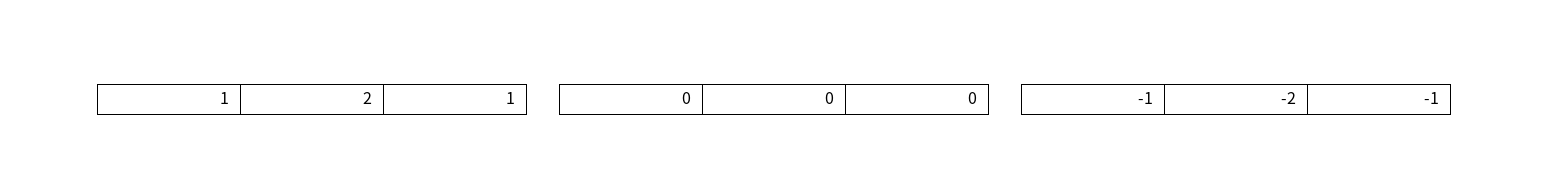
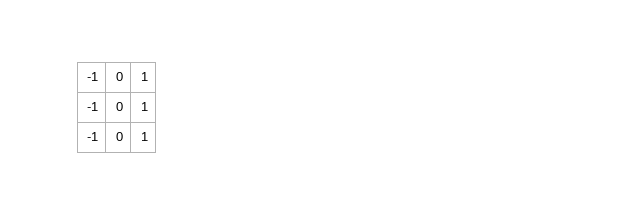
[220,92,230,104] [363,92,373,104] [506,92,516,104] [682,92,692,104] [825,92,835,104] [968,92,978,104] [1138,92,1154,104] [1281,92,1297,104] [1424,92,1440,104] 1 | 2 | 1 // 0 | 0 | 0 // -1 | -2 | -1 -> [86,72,98,81] [115,72,123,81] [140,72,148,81] [86,102,98,111] [115,102,123,111] [140,102,148,111] [86,132,98,141] [115,132,123,141] [140,132,148,141] -1 | 0 | 1 // -1 | 0 | 1 // -1 | 0 | 1

